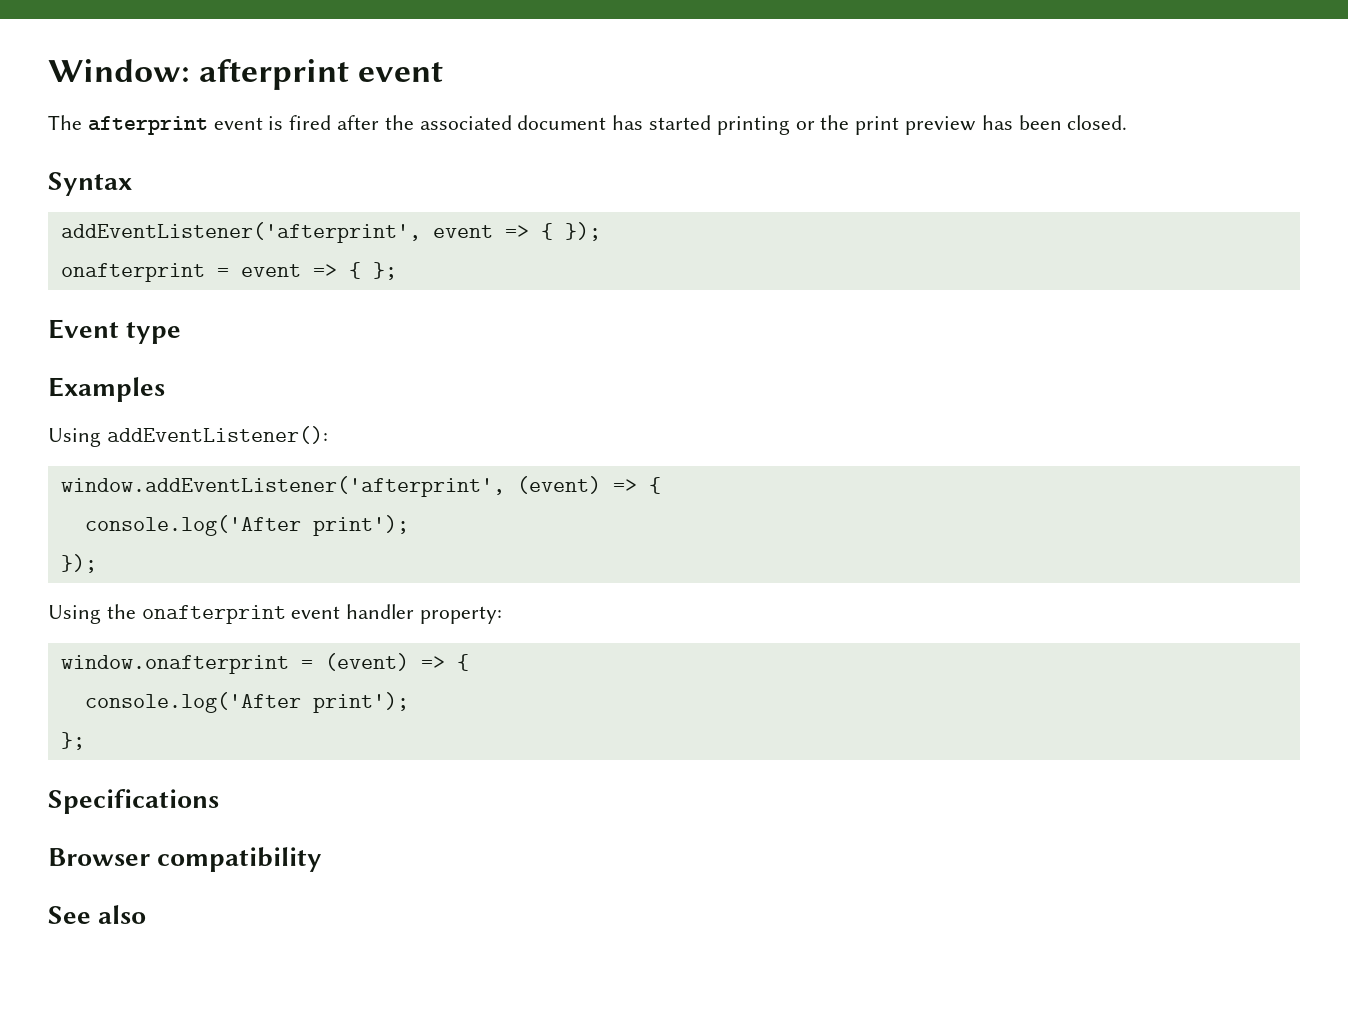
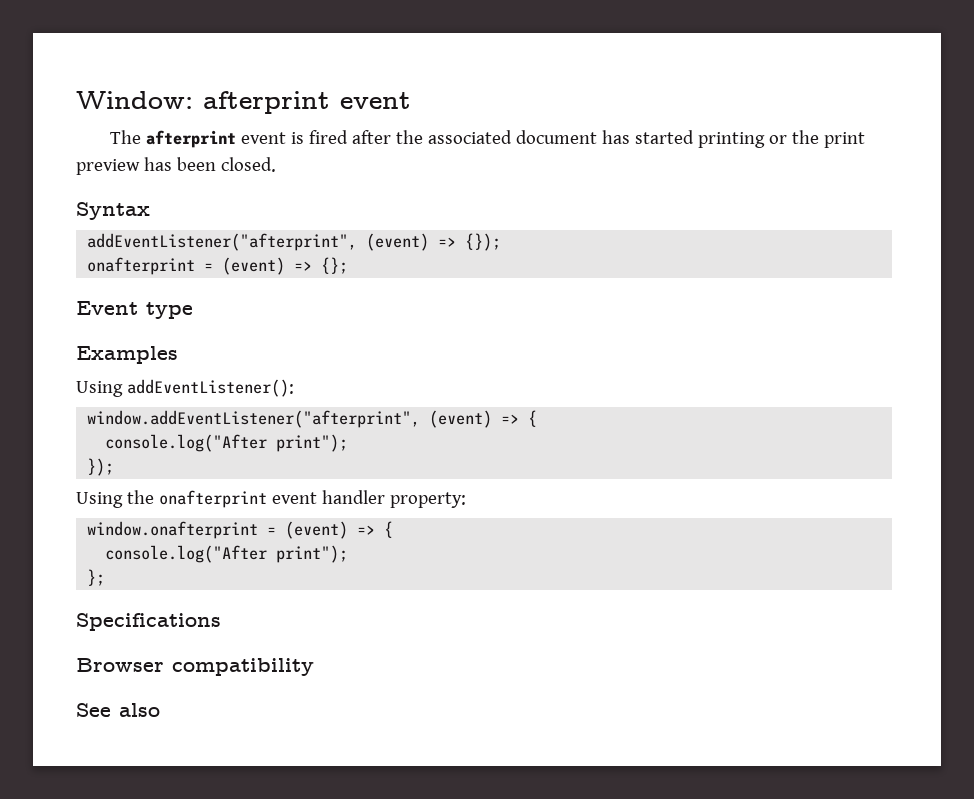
[60,222,601,243] [60,262,397,282] addEventListener('afterprint', event => { }); // onafterprint = event => { }; -> [87,233,502,251] [87,257,349,275] addEventListener("afterprint", (event) => {}); // onafterprint = (event) => {};
[60,476,661,497] [84,515,409,536] window.addEventListener('afterprint', (event) => { // console.log('After print'); -> [87,410,538,428] [105,434,349,452] window.addEventListener("afterprint", (event) => { // console.log("After print");
[84,692,409,713] console.log('After print'); -> [105,545,349,563] console.log("After print");

